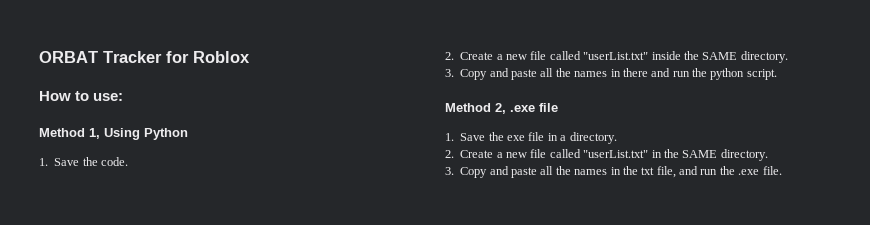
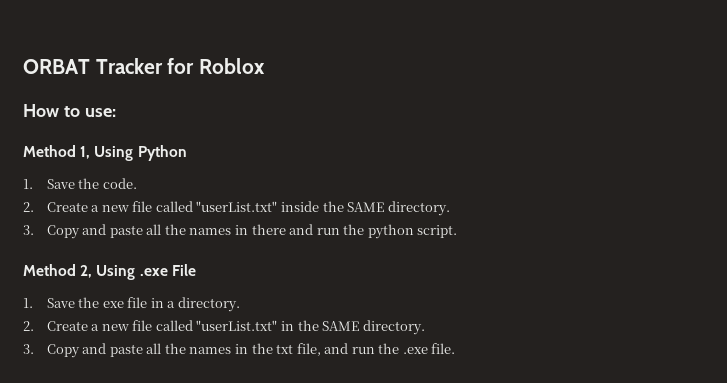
[510,103,558,112] .exe file -> [96,264,196,280] Using .exe File

